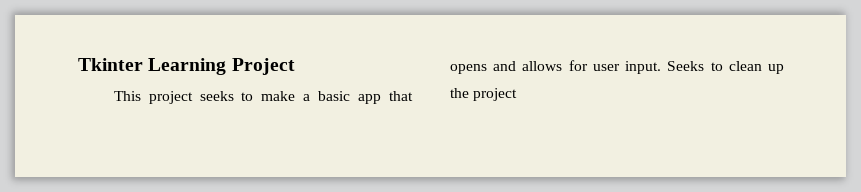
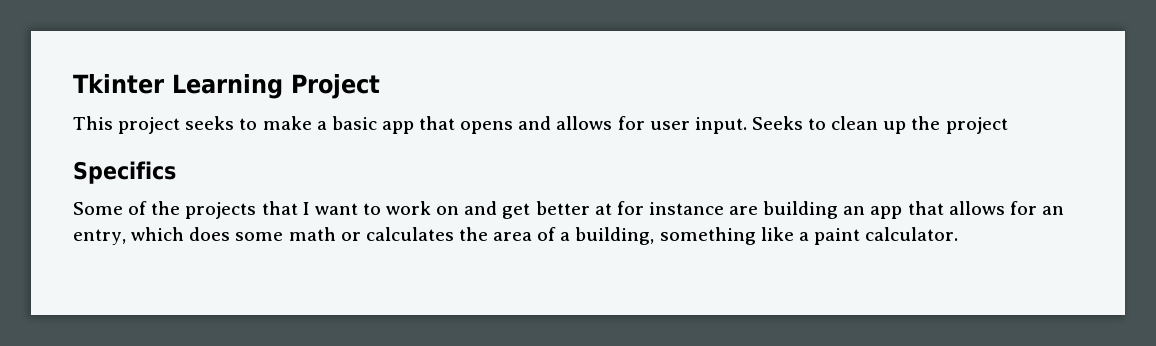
(518, 94) none -> [73,161,176,184] [73,201,1064,219] [73,227,959,245] // Specifics // Some of the projects that I want to work on and get better at for instance are building an app that allows for an entry, which does some math or calculates the area of a building, something like a paint calculator.

